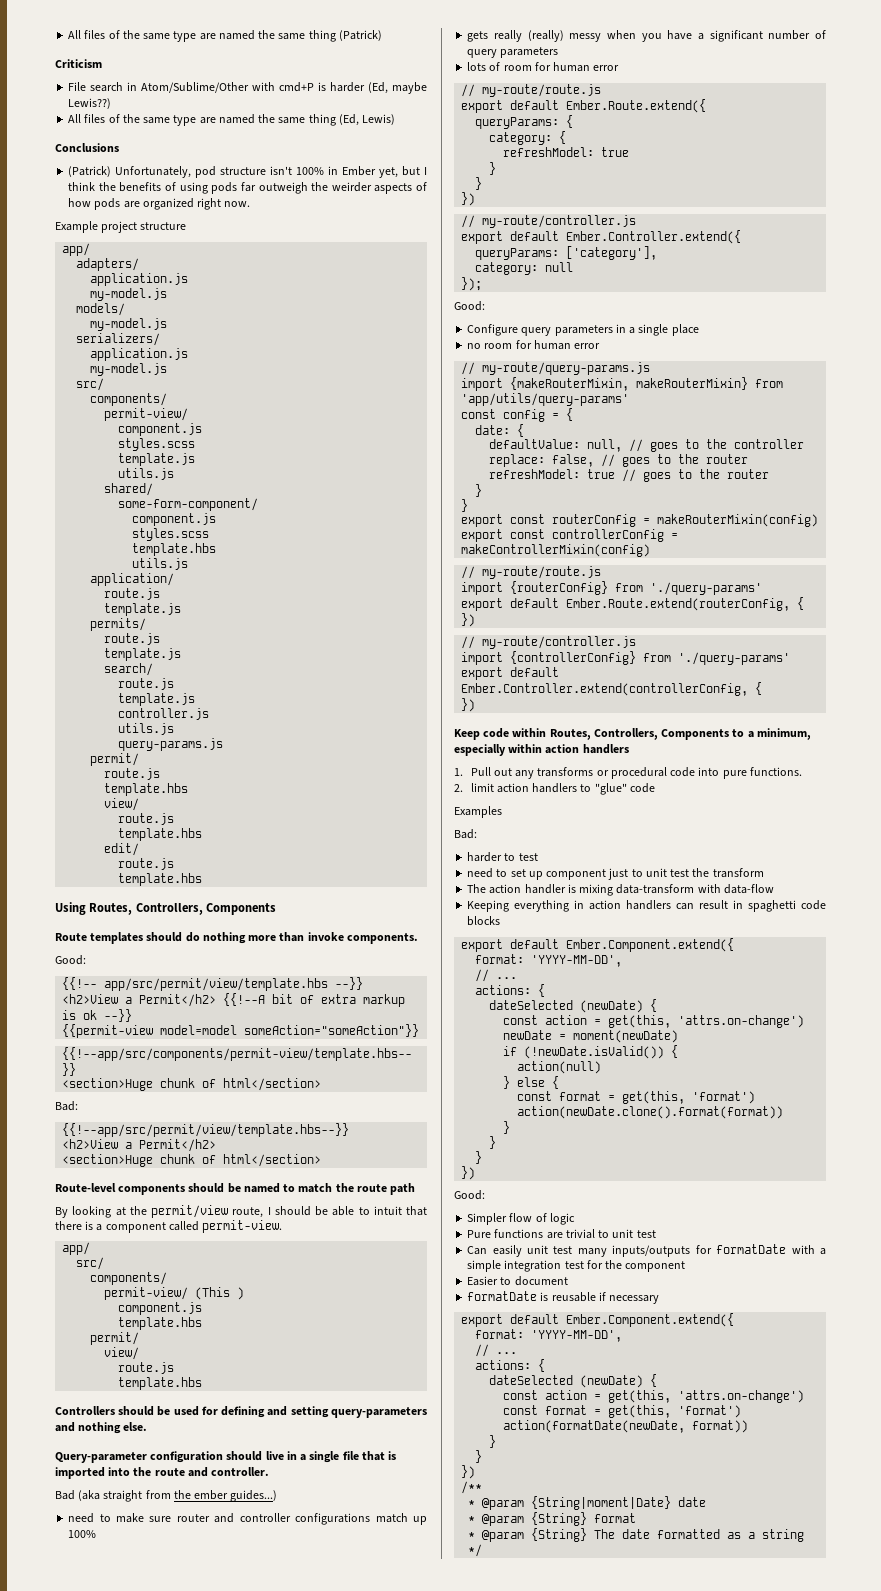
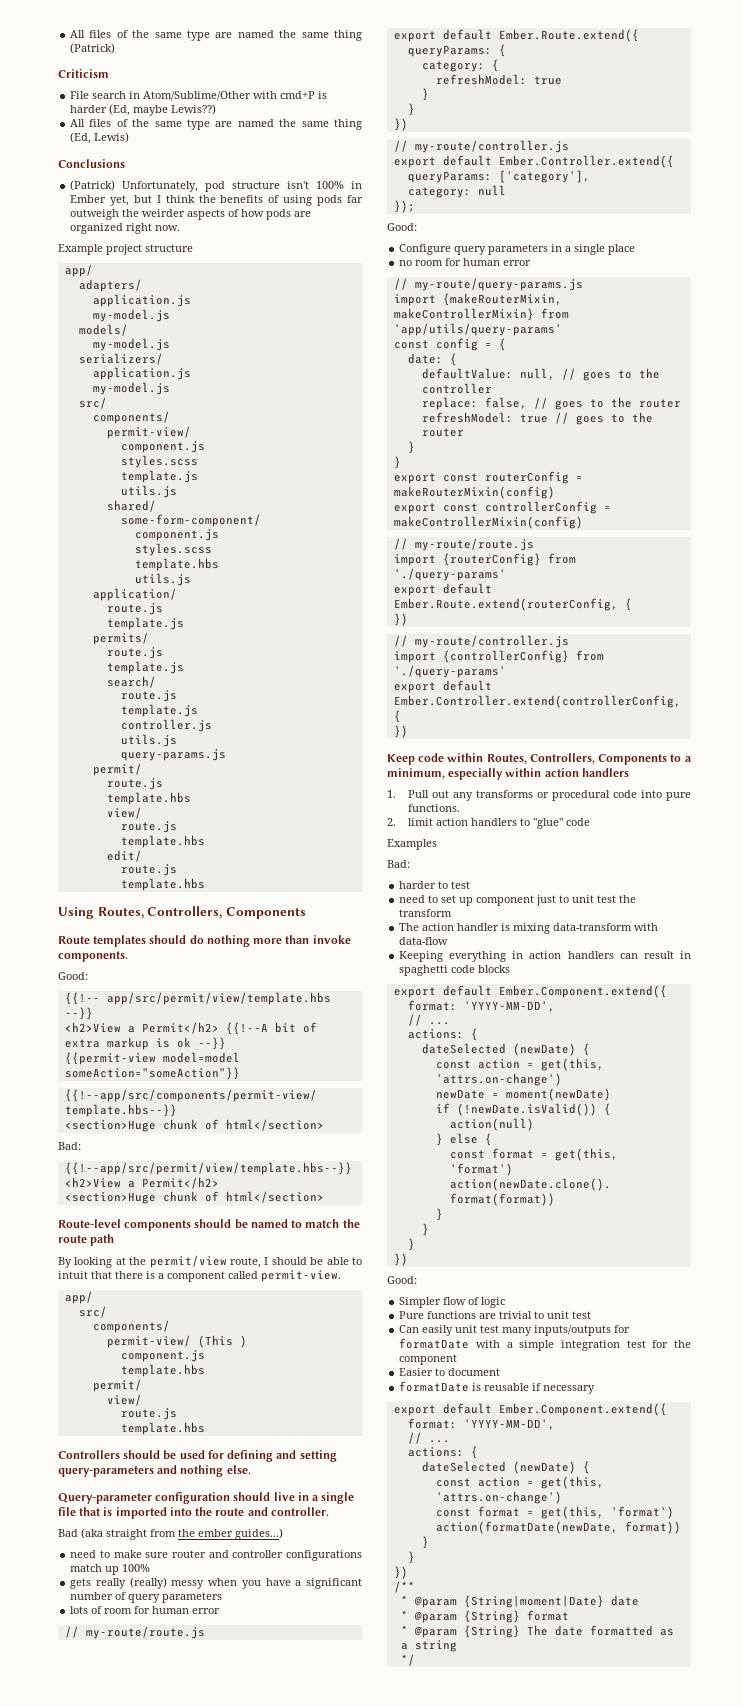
[636,377,749,390] makeRouterMixin} -> [393,308,534,321] makeControllerMixin}

